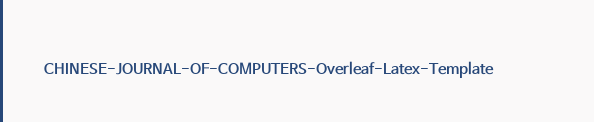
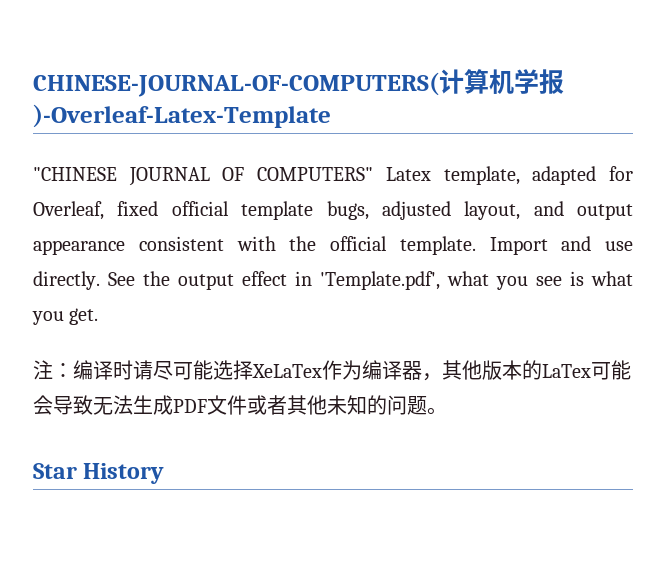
[44,61,494,78] CHINESE-JOURNAL-OF-COMPUTERS-Overleaf-Latex-Template -> [33,69,564,97] [33,104,331,128] [33,166,633,186] [33,201,633,220] [33,236,633,255] [33,271,633,290] [32,308,99,325] [33,360,631,381] [33,395,447,415] [33,463,165,484] CHINESE-JOURNAL-OF-COMPUTERS(计算机学报)-Overleaf-Latex-Template // "CHINESE JOURNAL OF COMPUTERS" Latex template, adapted for Overleaf, fixed official template bugs, adjusted layout, and output appearance consistent with the official template. Import and use directly. See the output effect in 'Template.pdf', what you see is what you get. // 注：编译时请尽可能选择XeLaTex作为编译器，其他版本的LaTex可能会导致无法生成PDF文件或者其他未知的问题。 // Star History

